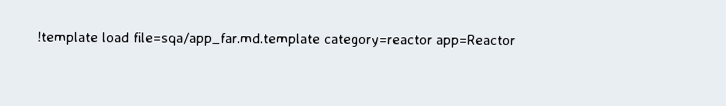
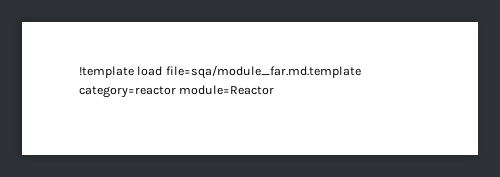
[133,32,516,49] file=sqa/app_far.md.template category=reactor app=Reactor -> [165,65,361,79] [79,85,275,98] file=sqa/module_far.md.template category=reactor module=Reactor

